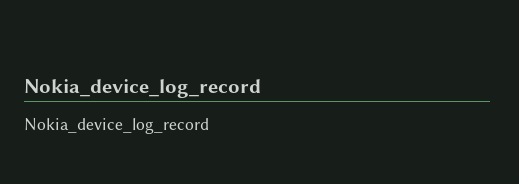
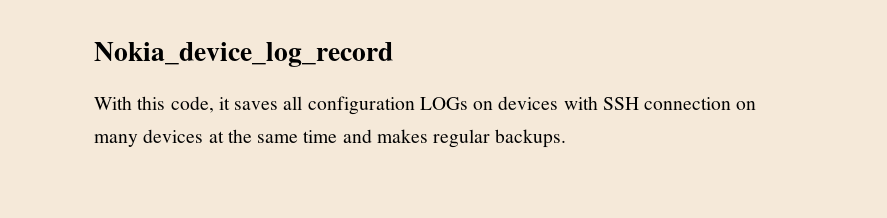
[24,118,209,134] Nokia_device_log_record -> [94,96,757,115] [94,129,567,148] With this code, it saves all configuration LOGs on devices with SSH connection on many devices at the same time and makes regular backups.

